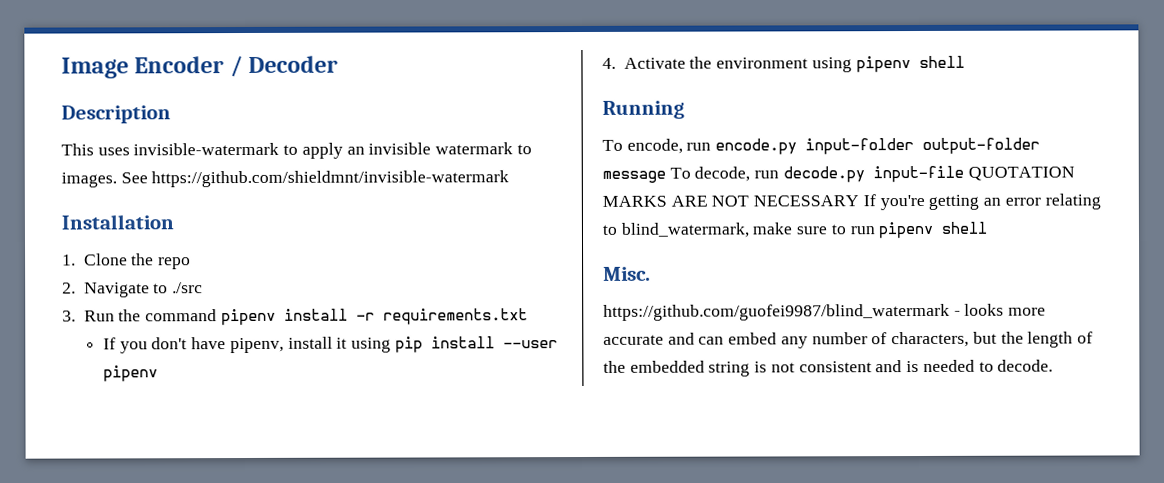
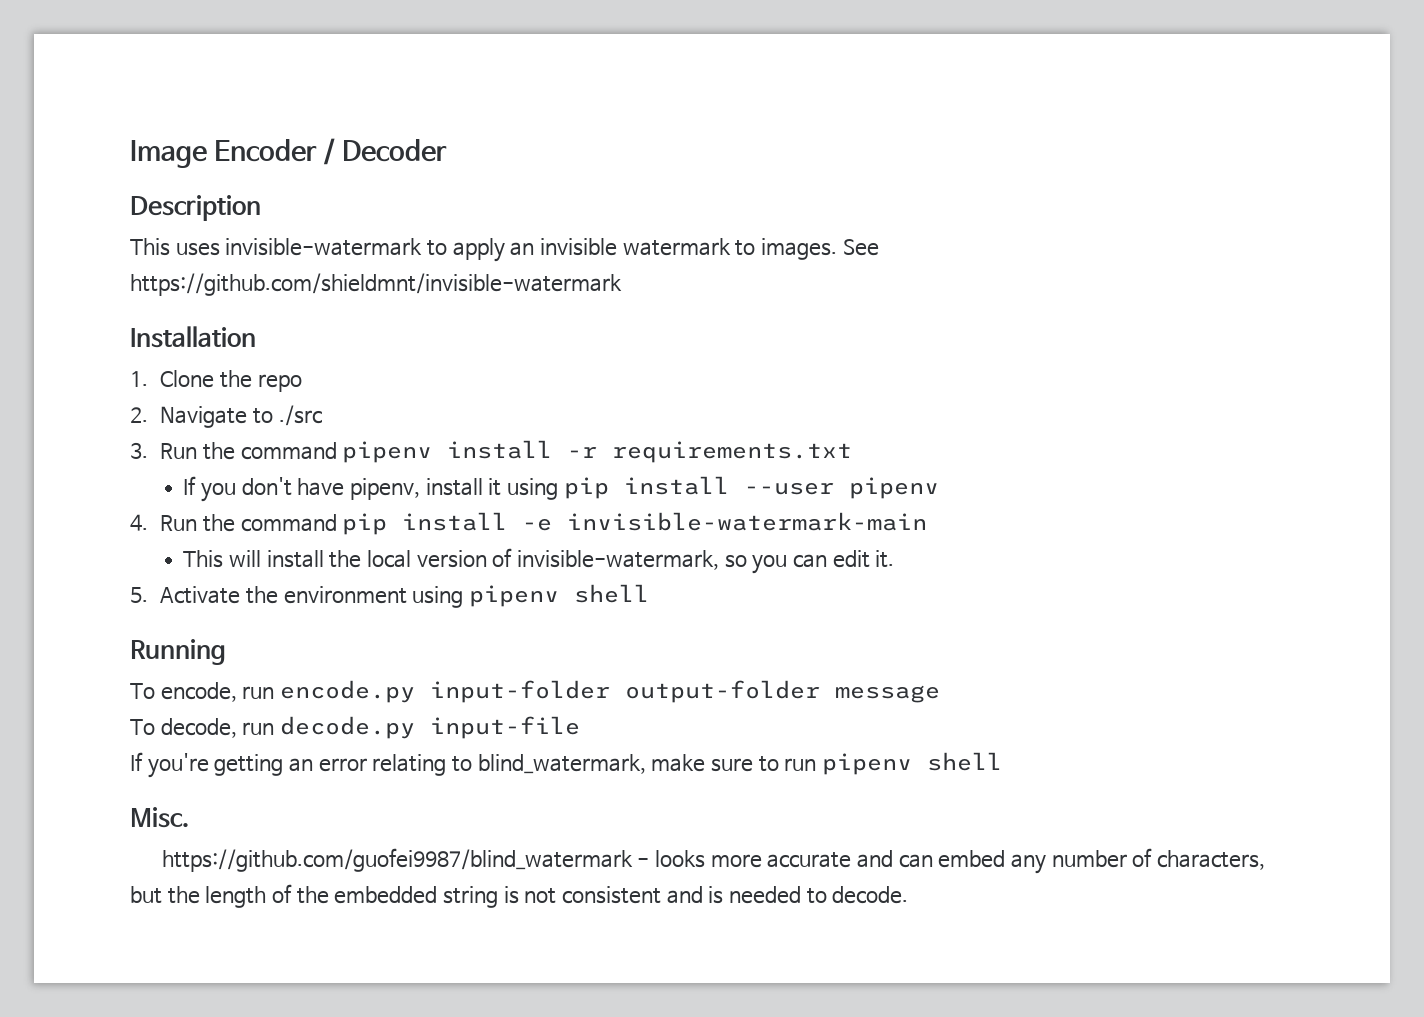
(616, 63) none -> [160,512,928,535] [183,548,895,574] [130,587,148,603] Run the command pip install -e invisible-watermark-main // This will install the local version of invisible-watermark, so you can edit it. // 5.
(666, 176) none -> (940, 694) //
[967,166,1075,181] [602,195,860,207] QUOTATION MARKS ARE NOT NECESSARY -> (580, 727) //

